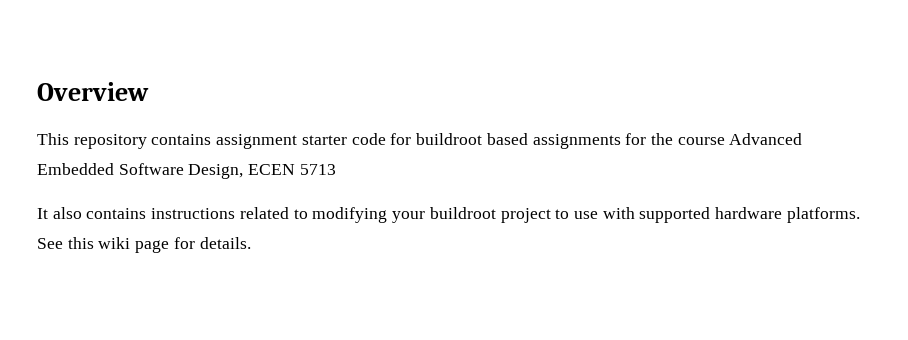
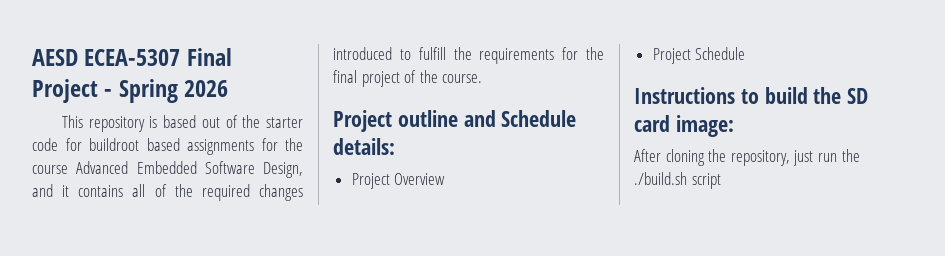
[37,82,149,101] [37,133,298,149] Overview // This repository contains assignment -> [32,48,232,66] [32,79,229,103] [62,115,261,132] AESD ECEA-5307 Final Project - Spring 2026 // This repository is based out of the
[248,164,336,175] [37,207,860,223] [37,237,251,253] ECEN 5713 // It also contains instructions related to modifying your buildroot project to use with supported hardware platforms. See this wiki page for details. -> [32,184,303,201] [333,47,604,64] [333,70,483,87] [333,110,577,132] [333,138,395,155] [351,173,446,189] [652,47,746,64] [634,87,869,104] [634,115,734,137] [634,149,860,166] [634,172,721,189] and it contains all of the required changes introduced to fulfill the requirements for the final project of the course. // Project outline and Schedule details: // Project Overview // Project Schedule // Instructions to build the SD card image: // After cloning the repository, just run the ./build.sh script

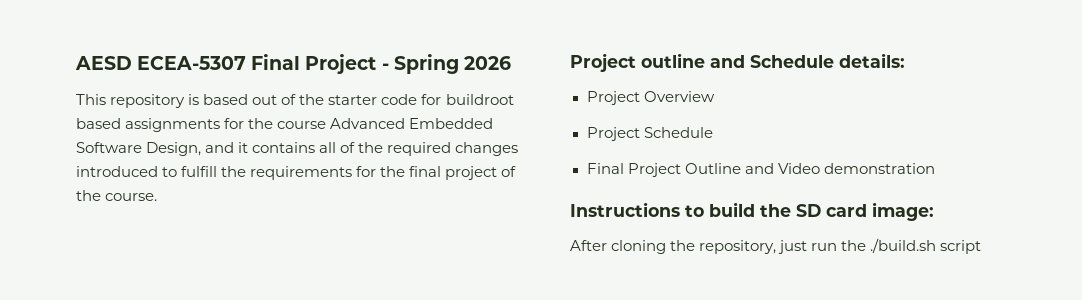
(746, 53) none -> [586,163,935,177] // Final Project Outline and Video demonstration

